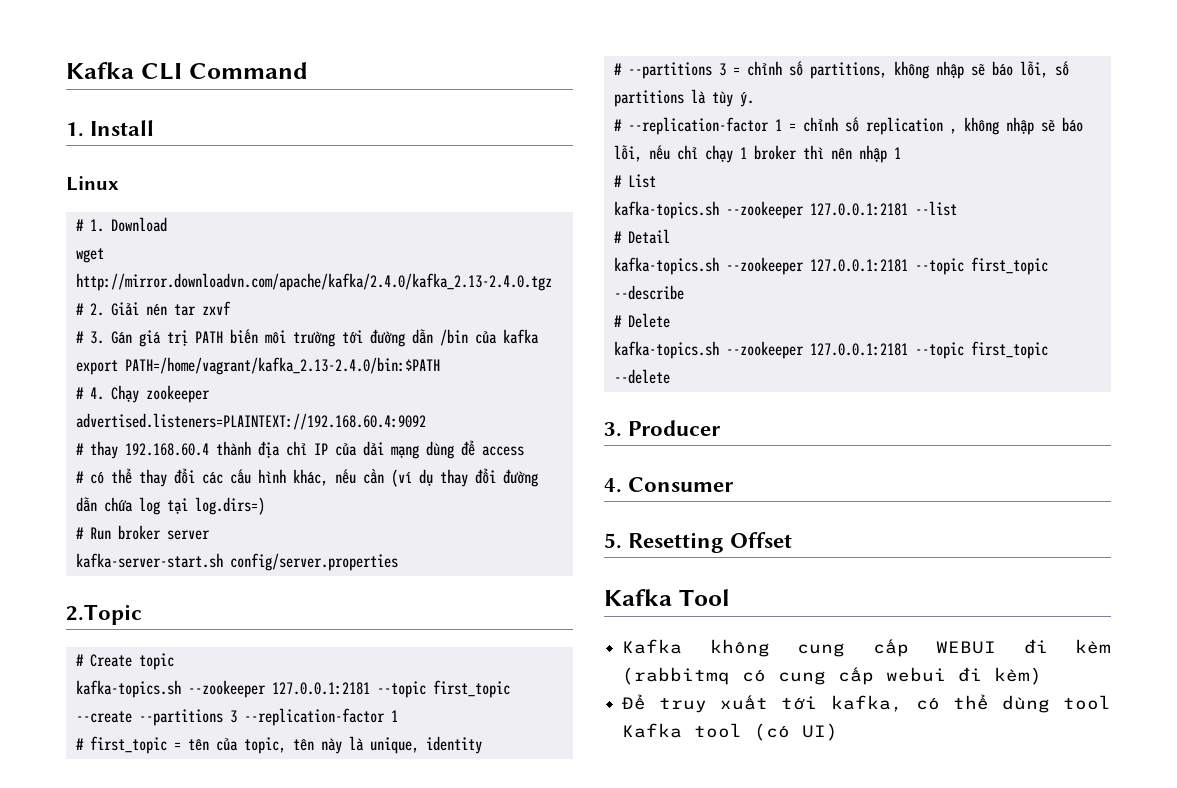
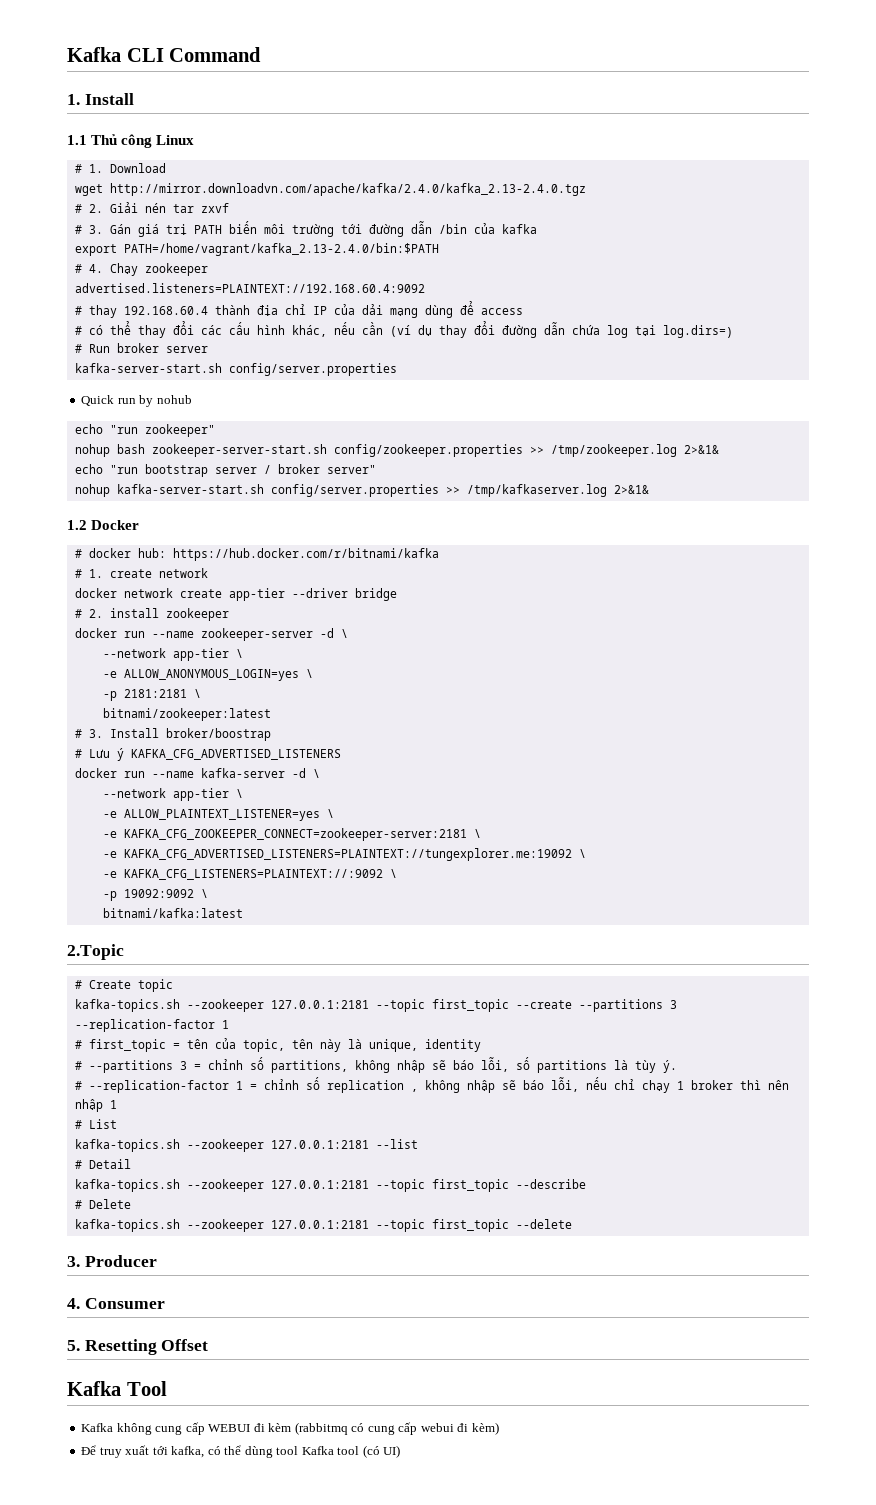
(155, 128) none -> [67,134,153,148] 1.1 Thủ công
(398, 562) none -> [81,395,192,407] [74,424,215,437] [74,444,719,457] [74,464,376,477] [74,484,649,497] [67,520,140,530] [74,548,439,561] [74,568,208,578] [74,588,397,601] [74,608,229,621] [74,628,348,641] [102,648,243,661] [102,669,313,681] [102,689,201,701] [102,708,271,721] [74,728,271,741] [74,748,341,761] [74,768,320,778] [102,788,243,801] [102,809,334,821] [102,828,481,841] [102,848,586,861] [102,869,397,880] [102,889,208,901] [102,908,243,918] // Quick run by nohub // echo "run zookeeper" // nohup bash zookeeper-server-start.sh config/zookeeper.properties >> /tmp/zookeeper.log 2>&1& // echo "run bootstrap server / broker server" // nohup kafka-server-start.sh config/server.properties >> /tmp/kafkaserver.log 2>&1& // 1.2 Docker // # docker hub: https://hub.docker.com/r/bitnami/kafka // # 1. create network // docker network create app-tier --driver bridge // # 2. install zookeeper // docker run --name zookeeper-server -d \ // --network app-tier \ // -e ALLOW_ANONYMOUS_LOGIN=yes \ // -p 2181:2181 \ // bitnami/zookeeper:latest // # 3. Install broker/boostrap // # Lưu ý KAFKA_CFG_ADVERTISED_LISTENERS // docker run --name kafka-server -d \ // --network app-tier \ // -e ALLOW_PLAINTEXT_LISTENER=yes \ // -e KAFKA_CFG_ZOOKEEPER_CONNECT=zookeeper-server:2181 \ // -e KAFKA_CFG_ADVERTISED_LISTENERS=PLAINTEXT://tungexplorer.me:19092 \ // -e KAFKA_CFG_LISTENERS=PLAINTEXT://:9092 \ // -p 19092:9092 \ // bitnami/kafka:latest

